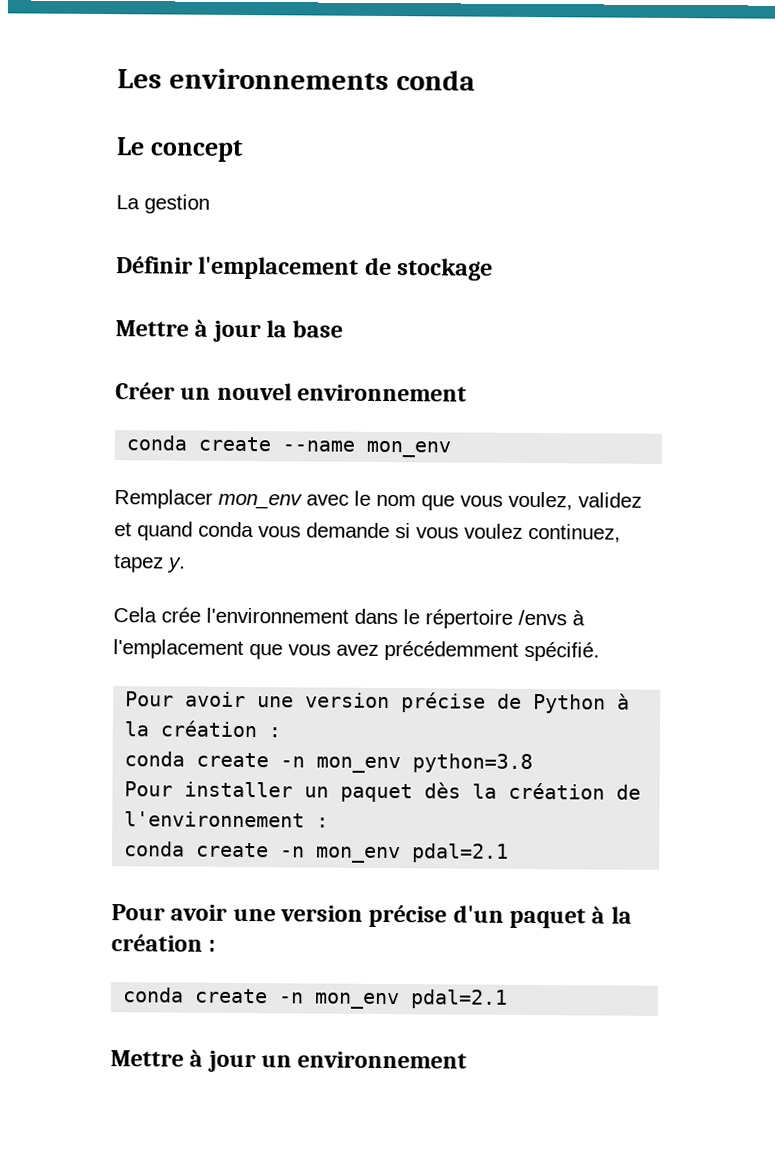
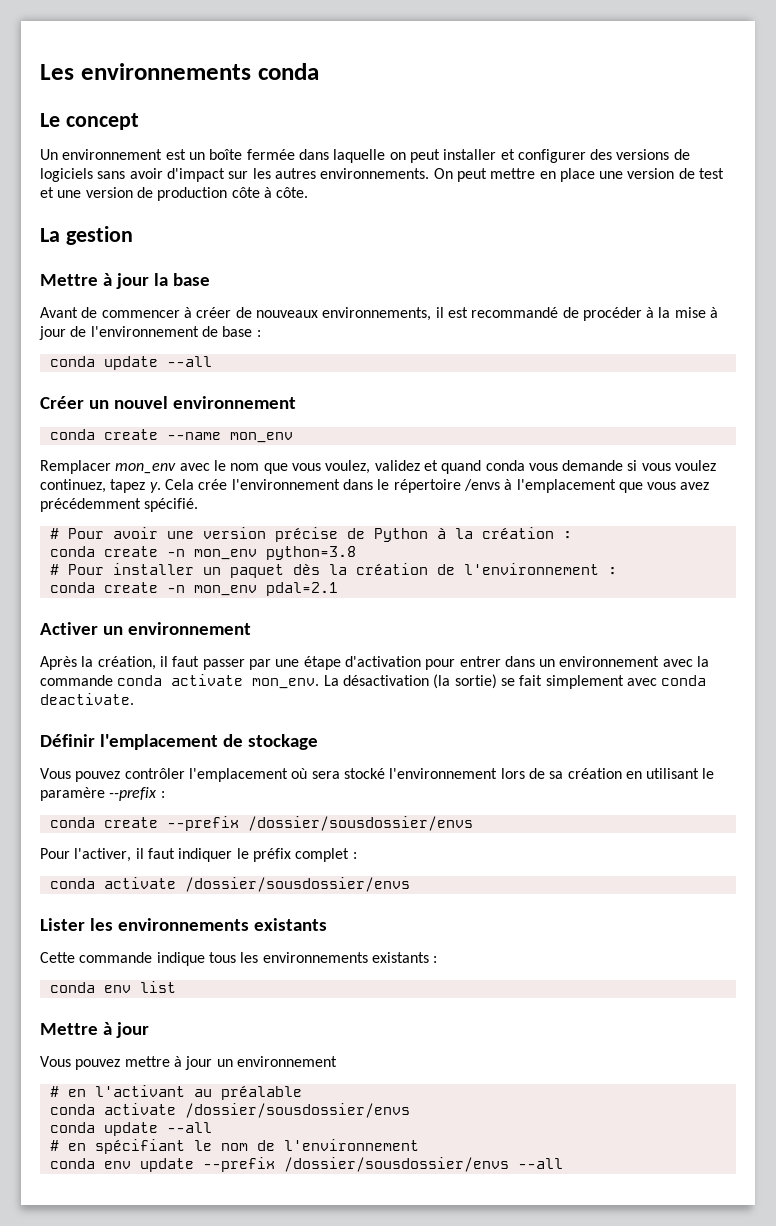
[116,194,210,214] [116,256,494,281] La gestion // Définir l'emplacement de stockage -> [40,149,690,163] [40,168,725,182] [40,187,309,201] [40,226,133,245] Un environnement est un boîte fermée dans laquelle on peut installer et configurer des versions de logiciels sans avoir d'impact sur les autres environnements. On peut mettre en place une version de test et une version de production côte à côte. // La gestion
(344, 329) none -> [40,307,719,321] [39,326,261,340] [49,356,212,370] // Avant de commencer à créer de nouveaux environnements, il est recommandé de procéder à la mise à jour de l'environnement de base : // conda update --all
(186, 565) // -> (161, 487) none
(600, 651) none -> [49,528,59,539] #
(534, 763) none -> [49,564,59,575] #
[111,904,632,929] [111,934,217,952] [123,987,509,1010] [110,1049,468,1073] Pour avoir une version précise d'un paquet à la création : // conda create -n mon_env pdal=2.1 // Mettre à jour un environnement -> [40,622,251,635] [40,656,710,670] [40,674,707,689] [40,693,134,705] [40,734,318,750] [40,768,715,782] [40,787,165,801] [49,816,473,831] [40,848,357,862] [49,877,410,892] [40,918,327,931] [40,952,438,966] [49,981,176,993] [40,1022,149,1038] [40,1056,337,1070] [49,1085,302,1100] [49,1103,410,1118] [49,1122,212,1136] [49,1139,419,1154] [49,1157,563,1172] Activer un environnement // Après la création, il faut passer par une étape d'activation pour entrer dans un environnement avec la commande conda activate mon_env. La désactivation (la sortie) se fait simplement avec conda deactivate. // Définir l'emplacement de stockage // Vous pouvez contrôler l'emplacement où sera stocké l'environnement lors de sa création en utilisant le paramère --prefix : // conda create --prefix /dossier/sousdossier/envs // Pour l'activer, il faut indiquer le préfix complet : // conda activate /dossier/sousdossier/envs // Lister les environnements existants // Cette commande indique tous les environnements existants : // conda env list // Mettre à jour // Vous pouvez mettre à jour un environnement // # en l'activant au préalable // conda activate /dossier/sousdossier/envs // conda update --all // # en spécifiant le nom de l'environnement // conda env update --prefix /dossier/sousdossier/envs --all

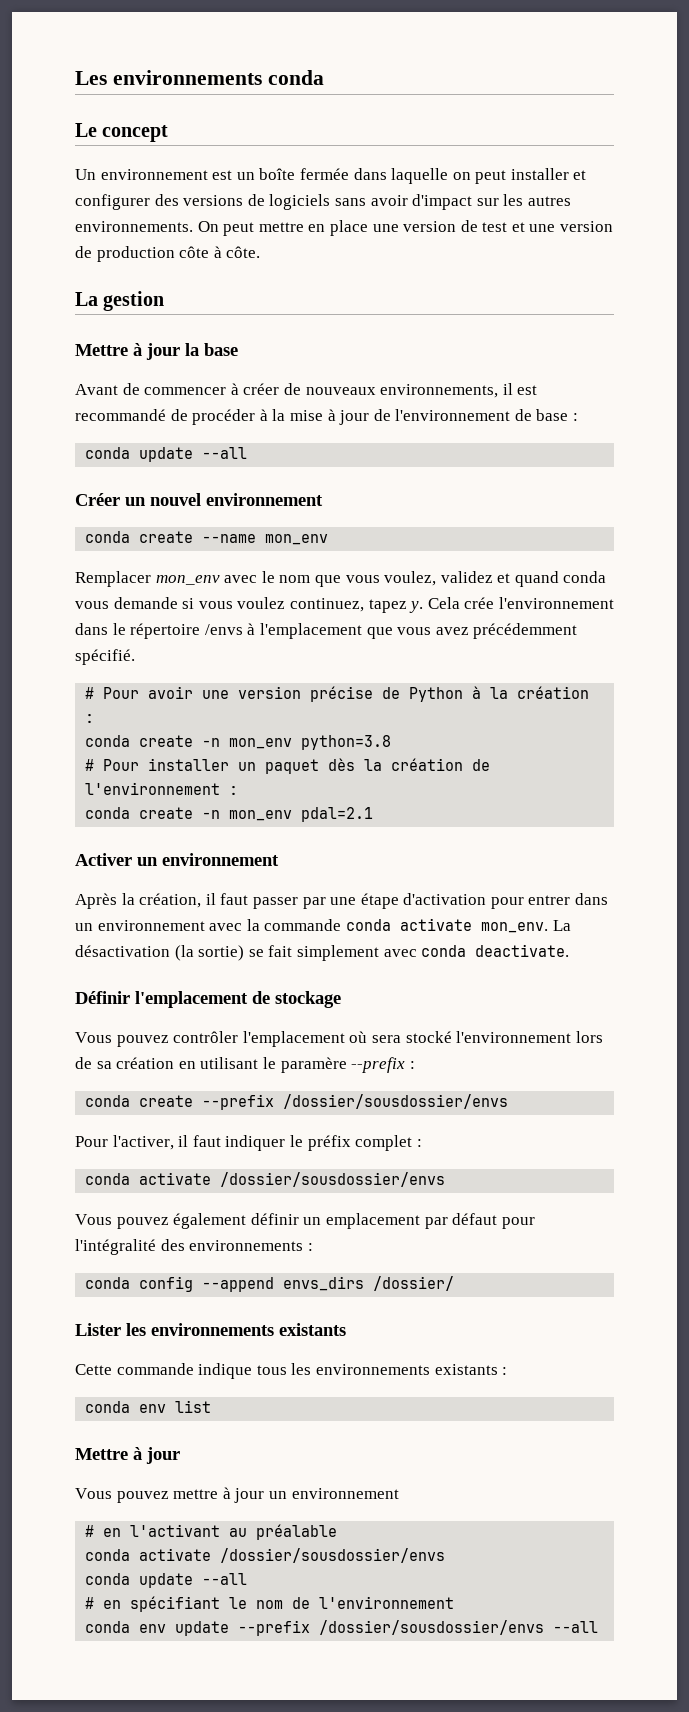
(410, 884) none -> [75,1213,535,1229] [75,1239,313,1255] [85,1276,455,1292] // Vous pouvez également définir un emplacement par défaut pour l'intégralité des environnements : // conda config --append envs_dirs /dossier/

